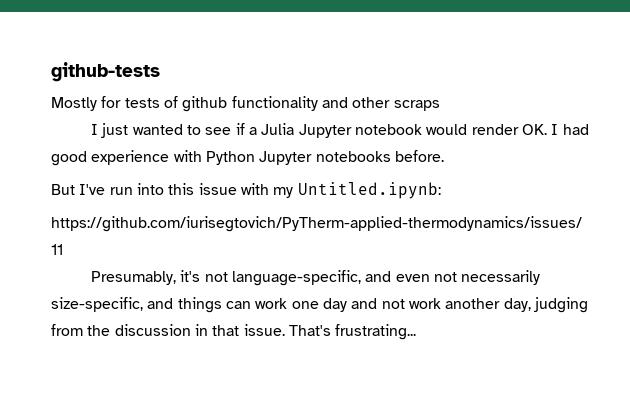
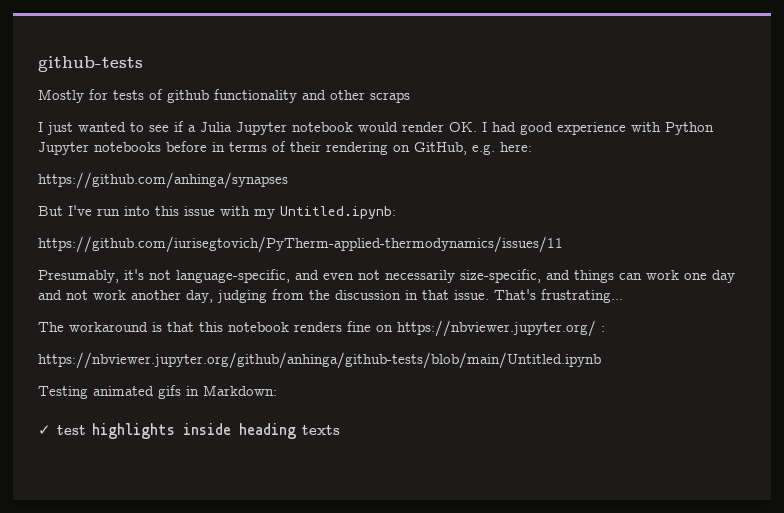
[394,150,444,162] before. -> [166,141,532,155] [38,172,288,189] before in terms of their rendering on GitHub, e.g. here: // https://github.com/anhinga/synapses
(417, 332) none -> [38,320,605,337] [38,352,601,369] [38,385,277,399] [38,423,340,439] // The workaround is that this notebook renders fine on https://nbviewer.jupyter.org/ : // https://nbviewer.jupyter.org/github/anhinga/github-tests/blob/main/Untitled.ipynb // Testing animated gifs in Markdown: // ✓ test highlights inside heading texts

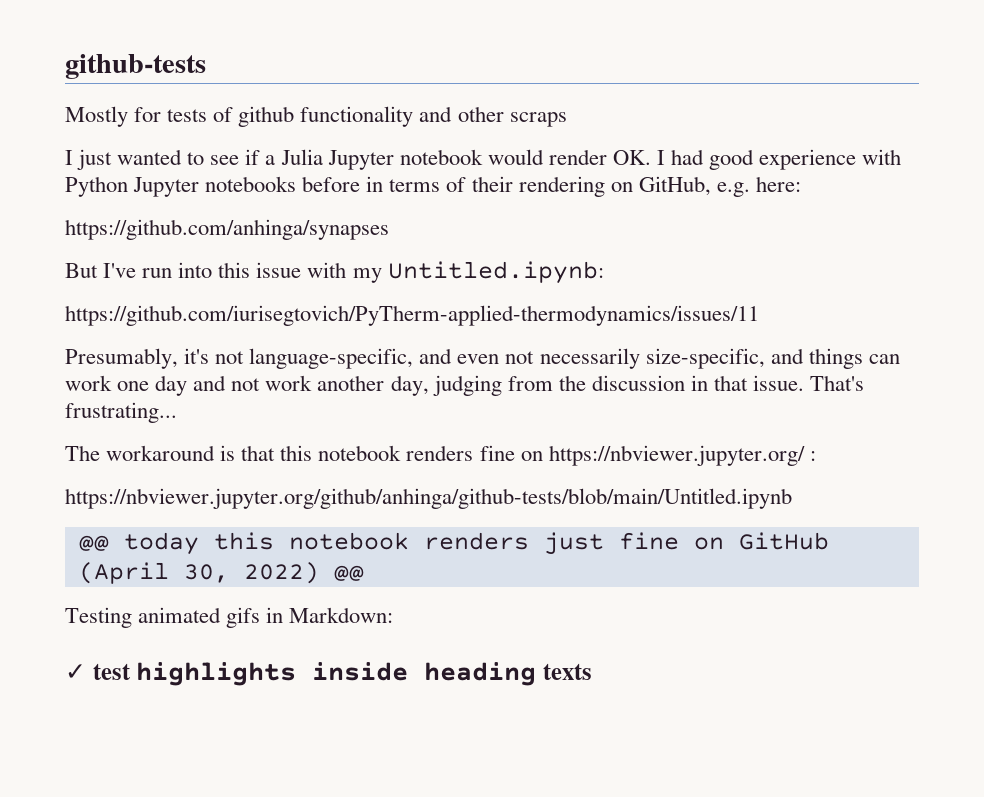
(601, 360) none -> [78,532,829,555] [78,562,364,584] // @@ today this notebook renders just fine on GitHub (April 30, 2022) @@

